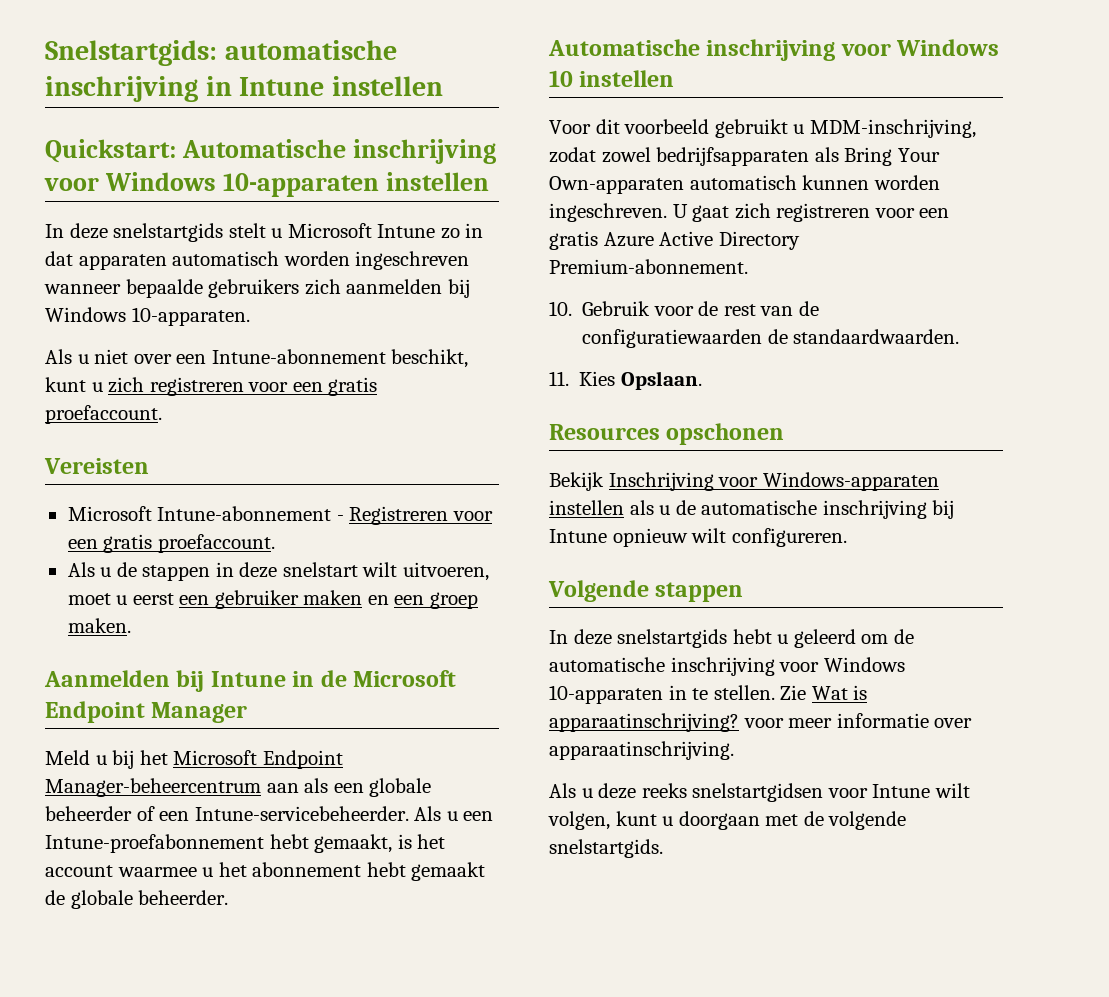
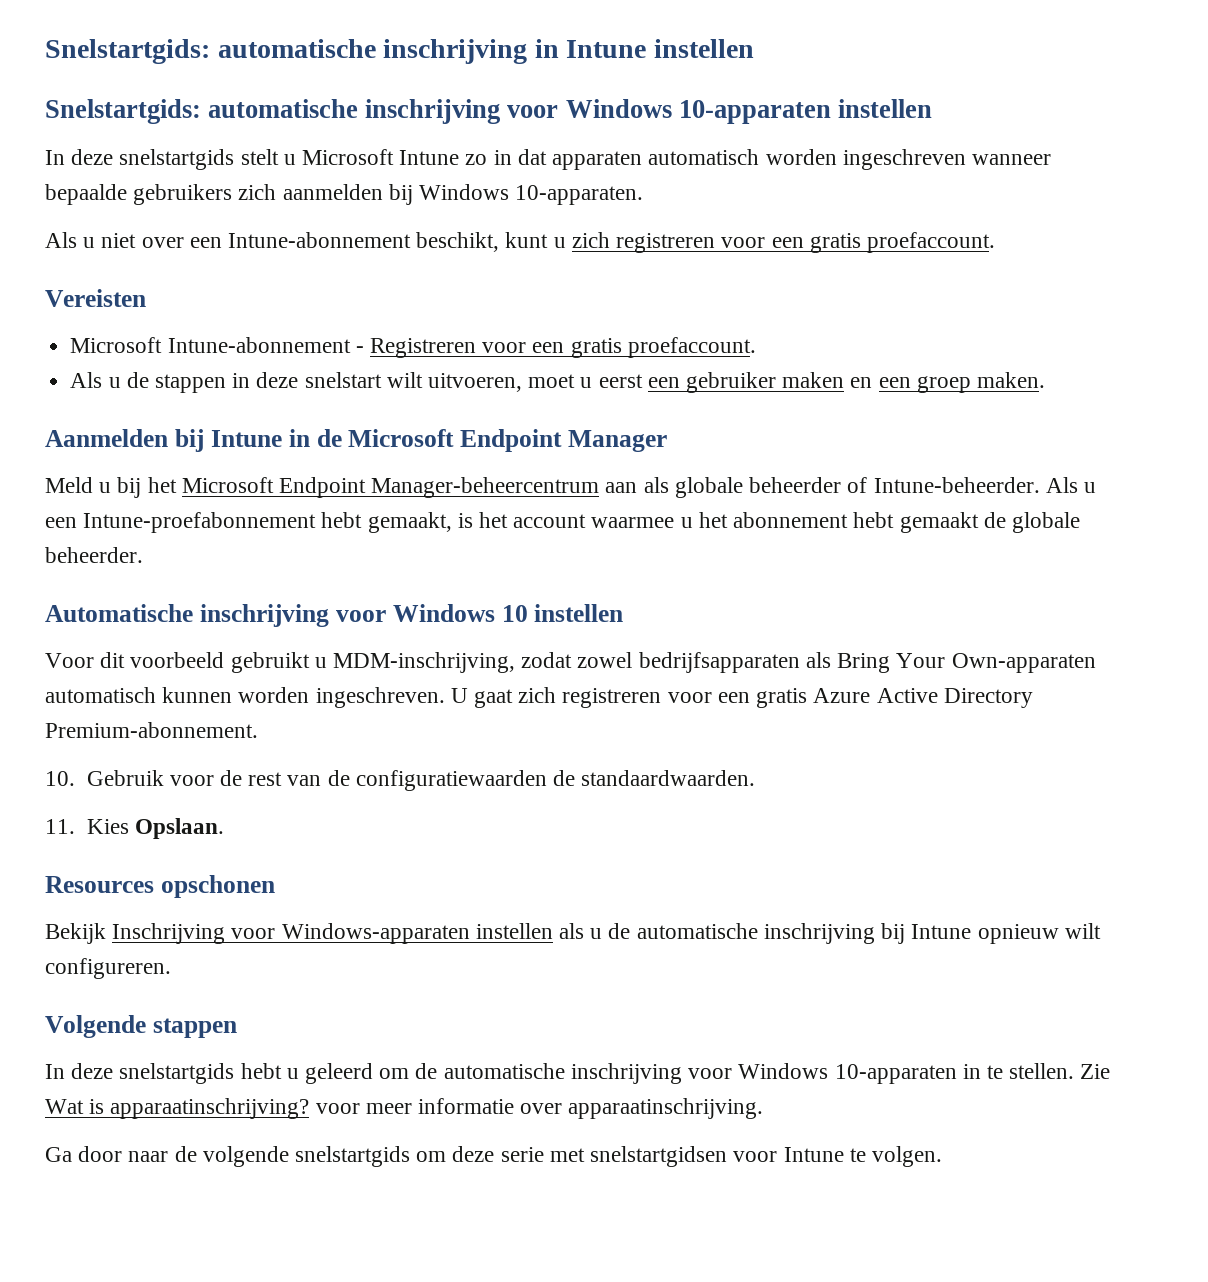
[45,139,347,163] Quickstart: Automatische -> [45,99,359,124] Snelstartgids: automatische
[333,783,364,793] een -> (669, 485) none
[159,806,409,821] een Intune-servicebeheerder. -> [873,477,1040,493] Intune-beheerder.
[549,783,970,802] [548,811,907,830] [549,839,663,858] Als u deze reeks snelstartgidsen voor Intune wilt volgen, kunt u doorgaan met de volgende snelstartgids. -> [45,1146,942,1167] Ga door naar de volgende snelstartgids om deze serie met snelstartgidsen voor Intune te volgen.

